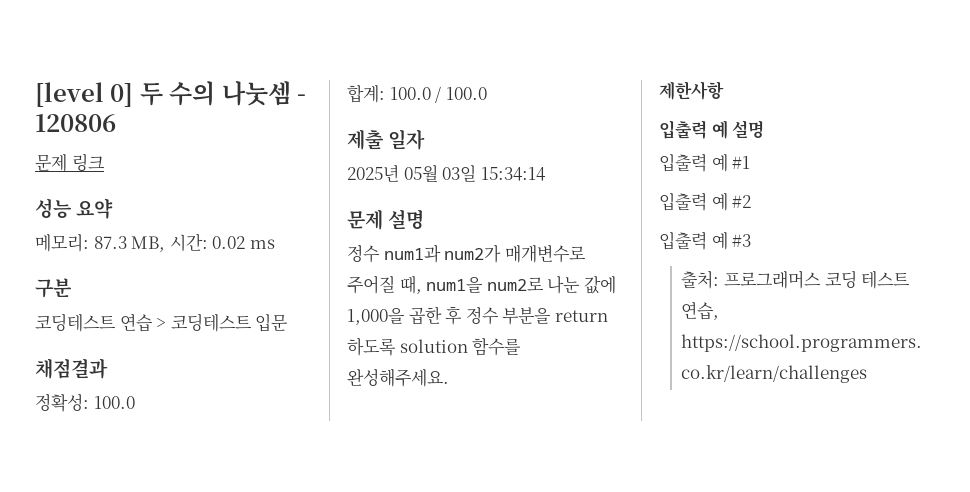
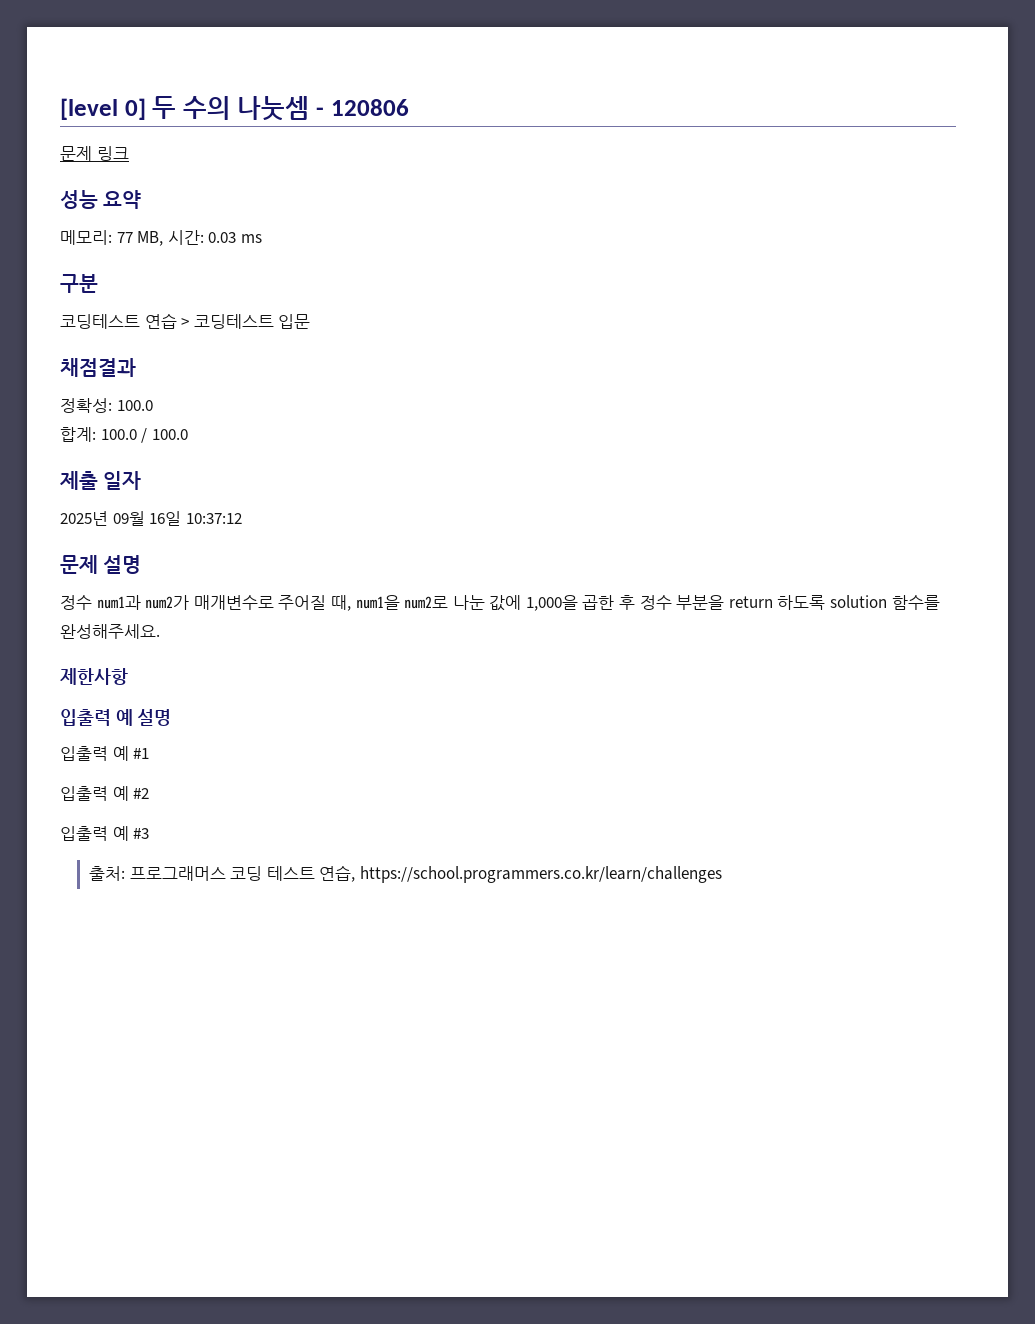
[93,236,127,249] 87.3 -> [116,232,133,243] 77
[212,236,246,249] 0.02 -> [208,232,237,243] 0.03
[403,165,546,182] 05월 03일 15:34:14 -> [112,511,242,526] 09월 16일 10:37:12

